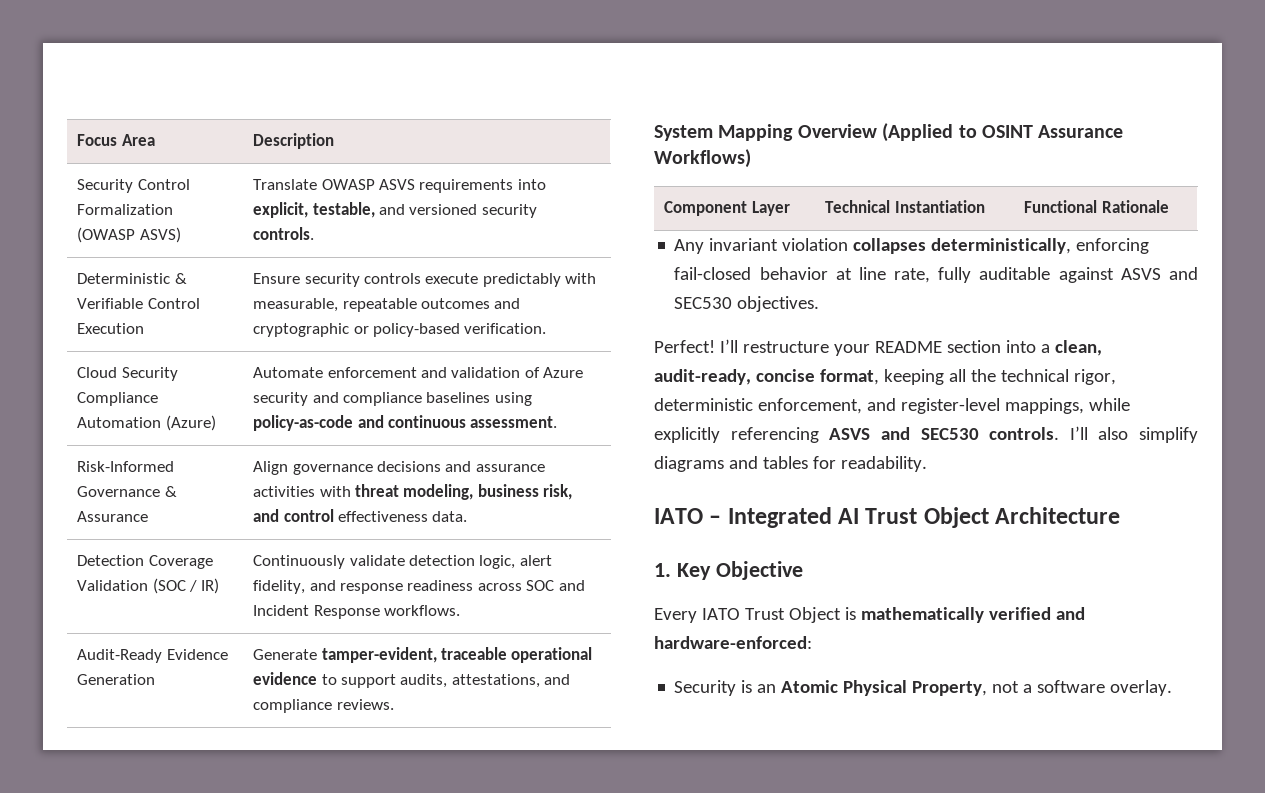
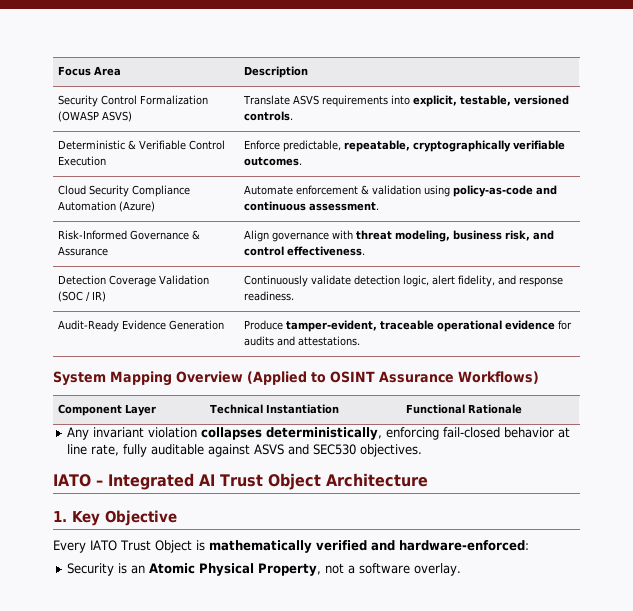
[321,179,375,190] OWASP -> (291, 100) none
[378,204,537,218] and versioned security -> [513,95,569,105] versioned
[253,273,597,287] [253,298,521,312] [253,323,547,337] Ensure security controls execute predictably with measurable, repeatable outcomes and cryptographic or policy-based verification. -> [244,140,566,152] [244,157,303,166] Enforce predictable, repeatable, cryptographically verifiable outcomes.
[420,367,584,378] [253,392,491,406] and validation of Azure security and compliance baselines -> [361,185,422,195] & validation
[376,461,545,472] [253,486,316,497] decisions and assurance activities -> (330, 237) none
[337,511,468,522] effectiveness data. -> [287,246,366,256] effectiveness.
[407,580,585,591] [253,605,460,619] readiness across SOC and Incident Response workflows. -> [244,291,295,301] readiness.
[253,649,318,660] Generate -> [244,320,284,330] Produce
[321,674,571,688] [253,699,394,713] to support audits, attestations, and compliance reviews. -> [558,320,573,330] [244,336,361,346] for audits and attestations.
[654,339,1102,356] [654,369,1116,385] [654,398,1130,414] [654,426,1198,443] [654,456,927,472] // Perfect! I’ll restructure your README section into a clean, audit-ready, concise format, keeping all the technical rigor, deterministic enforcement, and register-level mappings, while explicitly referencing ASVS and SEC530 controls. I’ll also simplify diagrams and tables for readability. -> (422, 450) none

